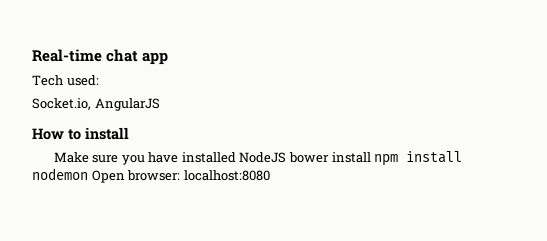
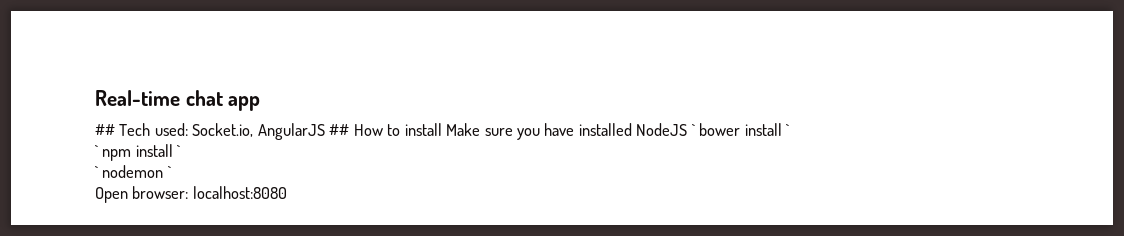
(169, 58) none -> [95,124,115,136] ##
(99, 80) // -> (188, 129) none
(160, 104) // -> [329,124,350,136] ##
(129, 133) // -> (442, 129) none
(287, 157) none -> [691,124,695,136] `
[374,151,463,166] [32,168,88,180] npm install nodemon -> [786,124,790,136] [95,144,181,161] [95,165,171,178] ` // ` npm install ` // ` nodemon ` //

